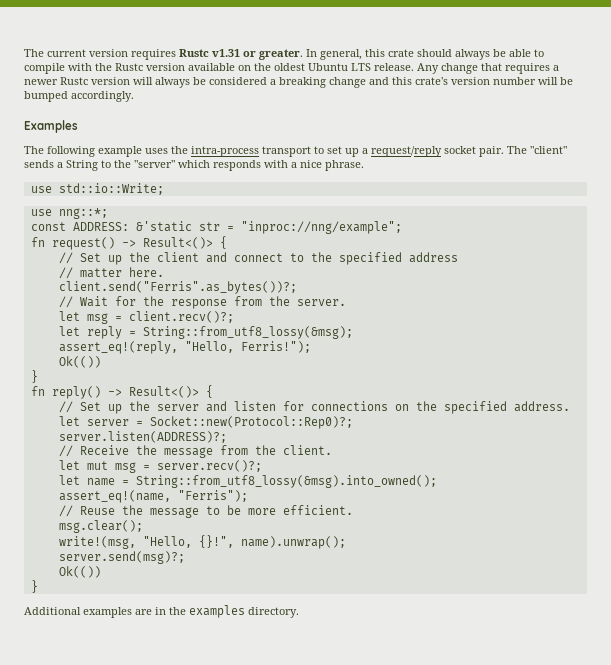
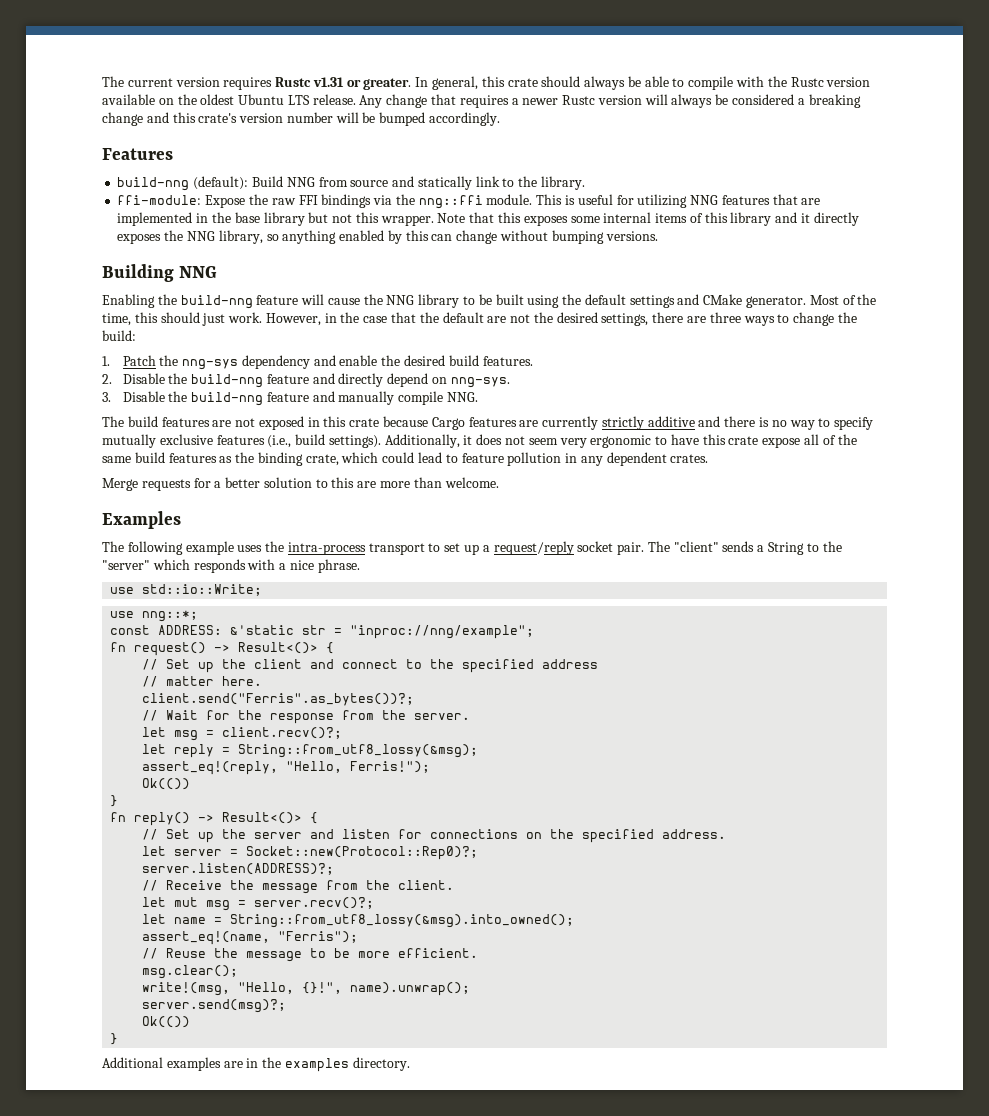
(134, 96) none -> [102,148,173,160] [117,176,585,191] [117,194,821,209] [117,212,859,226] [117,230,658,244] [102,264,218,282] [102,294,877,309] [102,312,857,326] [102,330,136,341] [102,355,533,370] [102,373,510,388] [102,391,478,406] [102,416,874,430] [102,434,857,448] [102,452,709,466] [102,477,499,491] // Features // build-nng (default): Build NNG from source and statically link to the library. // ffi-module: Expose the raw FFI bindings via the nng::ffi module. This is useful for utilizing NNG features that are implemented in the base library but not this wrapper. Note that this exposes some internal items of this library and it directly exposes the NNG library, so anything enabled by this can change without bumping versions. // Building NNG // Enabling the build-nng feature will cause the NNG library to be built using the default settings and CMake generator. Most of the time, this should just work. However, in the case that the default are not the desired settings, there are three ways to change the build: // 1. Patch the nng-sys dependency and enable the desired build features. // 2. Disable the build-nng feature and directly depend on nng-sys. // 3. Disable the build-nng feature and manually compile NNG. // The build features are not exposed in this crate because Cargo features are currently strictly additive and there is no way to specify mutually exclusive features (i.e., build settings). Additionally, it does not seem very ergonomic to have this crate expose all of the same build features as the binding crate, which could lead to feature pollution in any dependent crates. // Merge requests for a better solution to this are more than welcome.

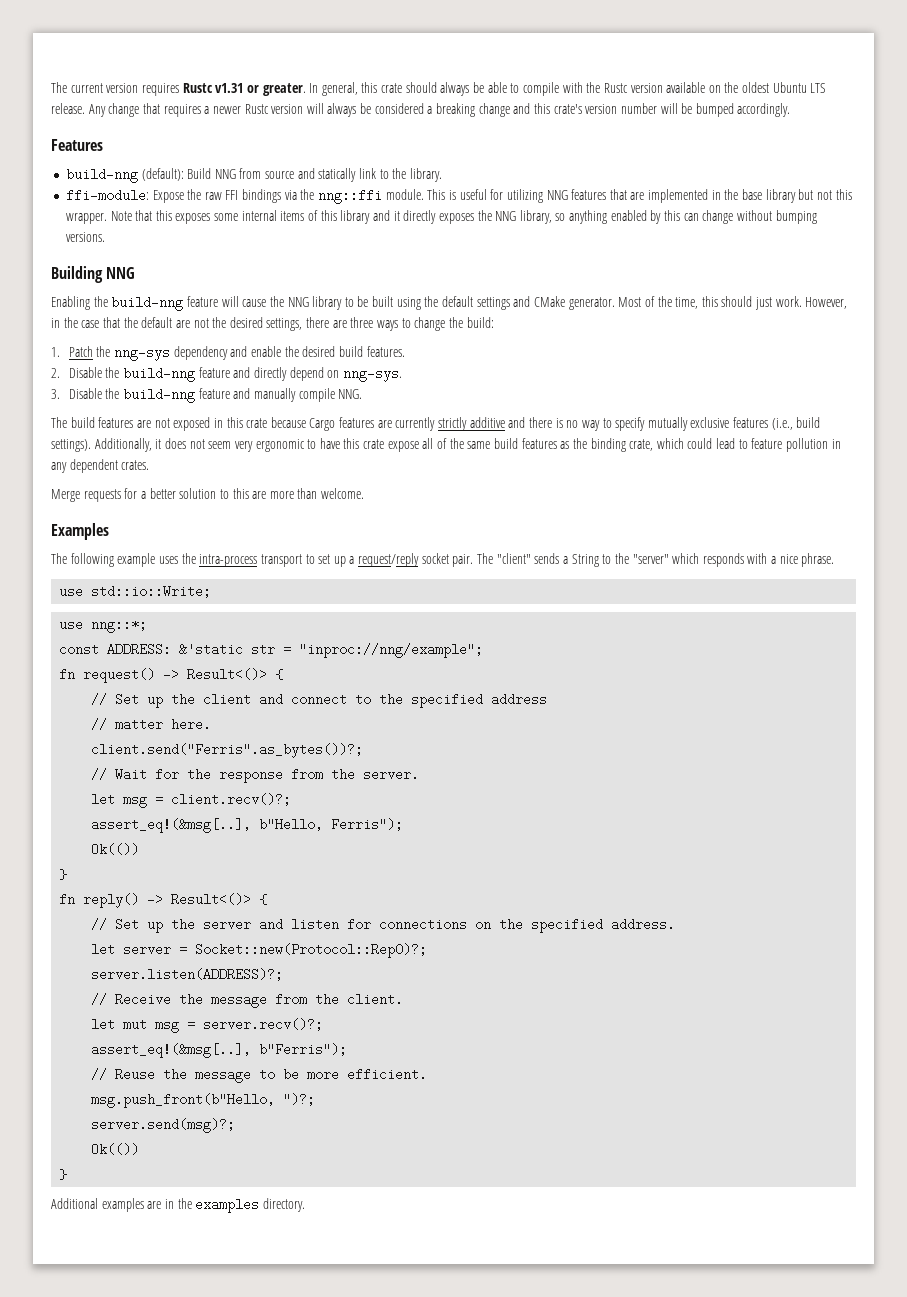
[142,744,479,758] [142,761,431,775] let reply = String::from_utf8_lossy(&msg); // assert_eq!(reply, "Hello, Ferris!"); -> [91,818,404,833] assert_eq!(&msg[..], b"Hello, Ferris");
[142,914,575,928] [142,931,359,945] let name = String::from_utf8_lossy(&msg).into_owned(); // assert_eq!(name, "Ferris"); -> [91,1043,348,1058] assert_eq!(&msg[..], b"Ferris");
[142,965,239,979] [142,982,471,996] msg.clear(); // write!(msg, "Hello, {}!", name).unwrap(); -> [91,1093,316,1108] msg.push_front(b"Hello, ")?;

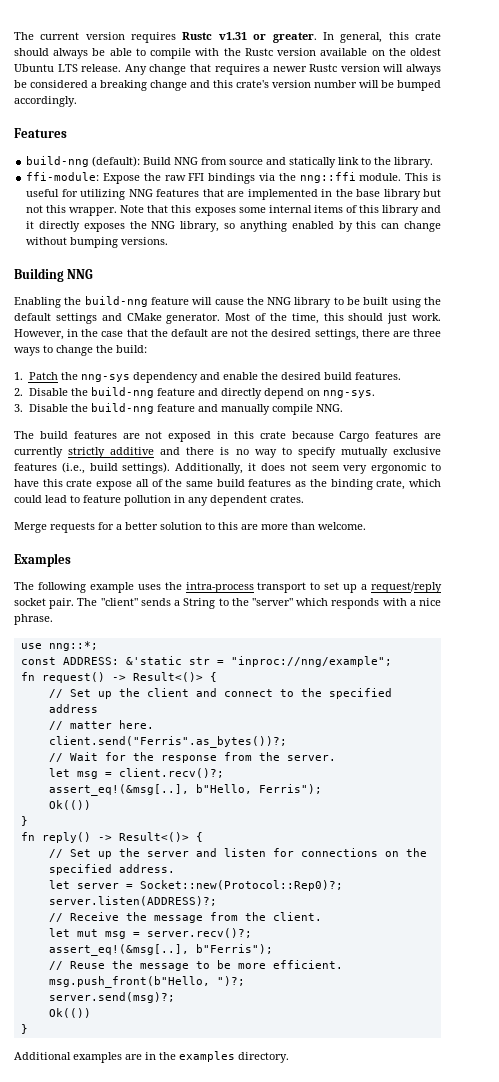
[59,585,212,598] // use std::io::Write; -> (53, 619) none

